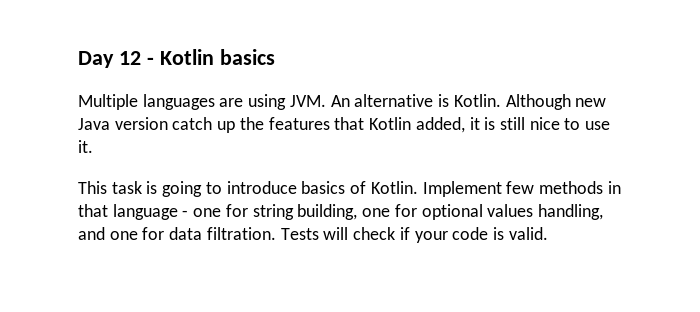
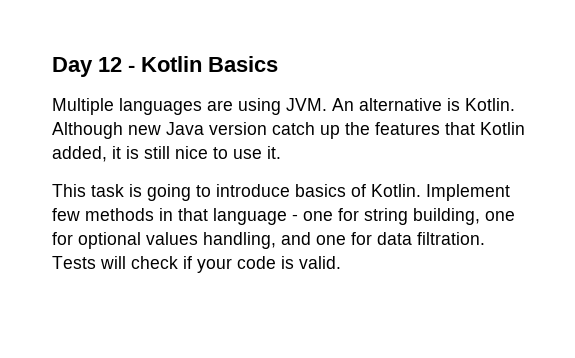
[219,49,275,65] basics -> [208,56,278,72] Basics

